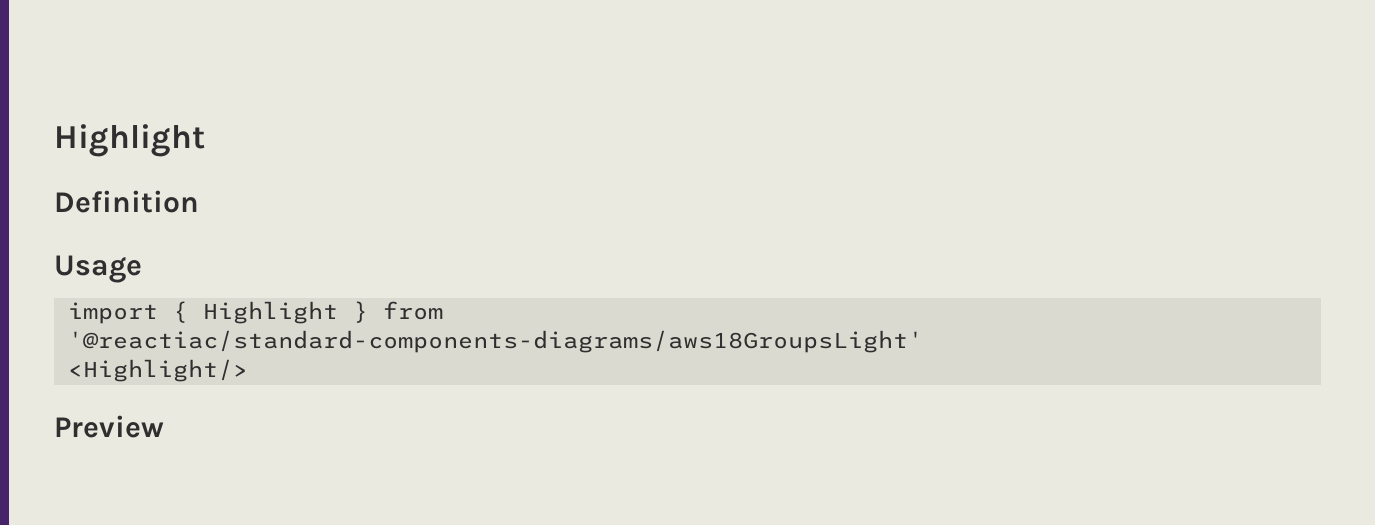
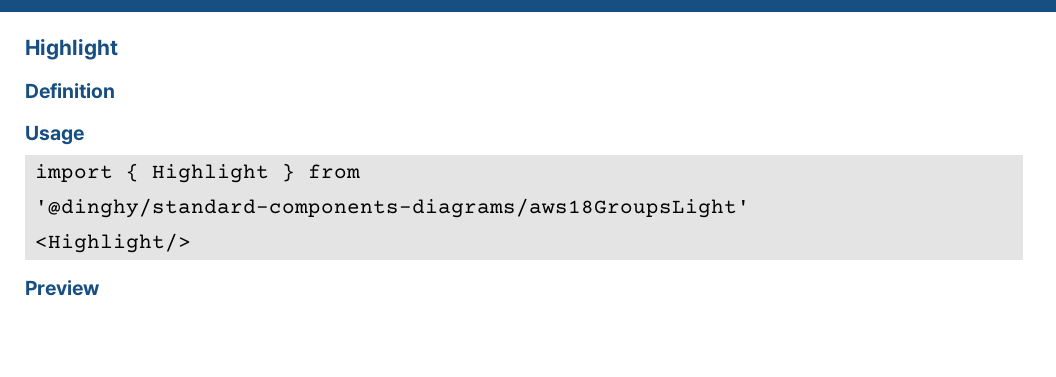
[68,330,924,353] '@reactiac/standard-components-diagrams/aws18GroupsLight' -> [35,198,751,218] '@dinghy/standard-components-diagrams/aws18GroupsLight'

